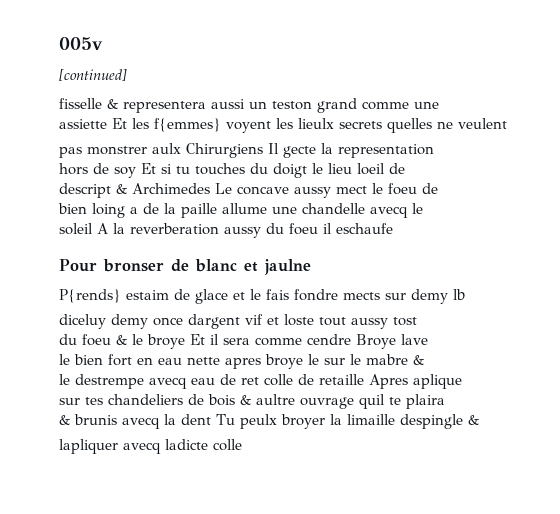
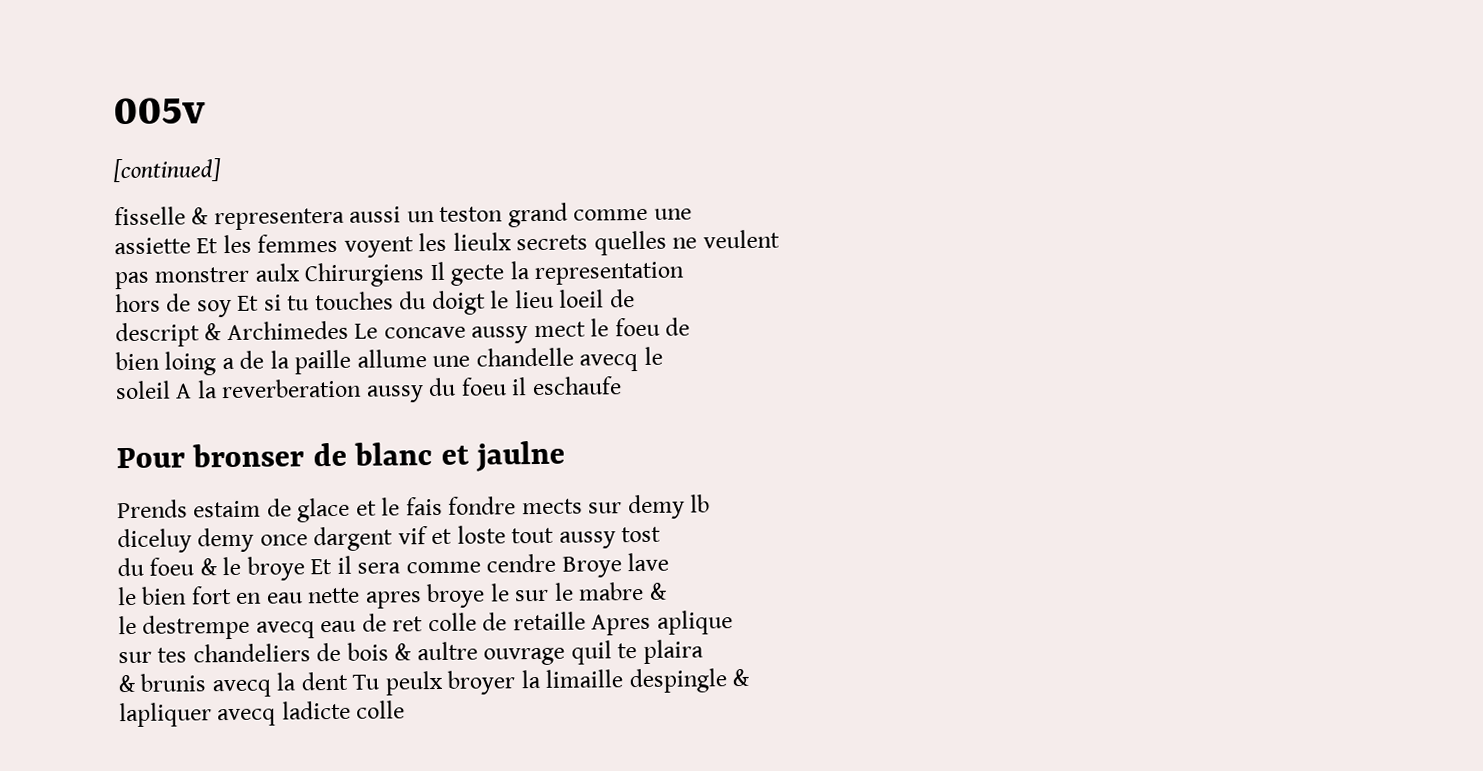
[154,118,221,132] f{emmes} -> [257,233,339,253] femmes
[59,289,121,303] P{rends} -> [117,499,188,519] Prends

